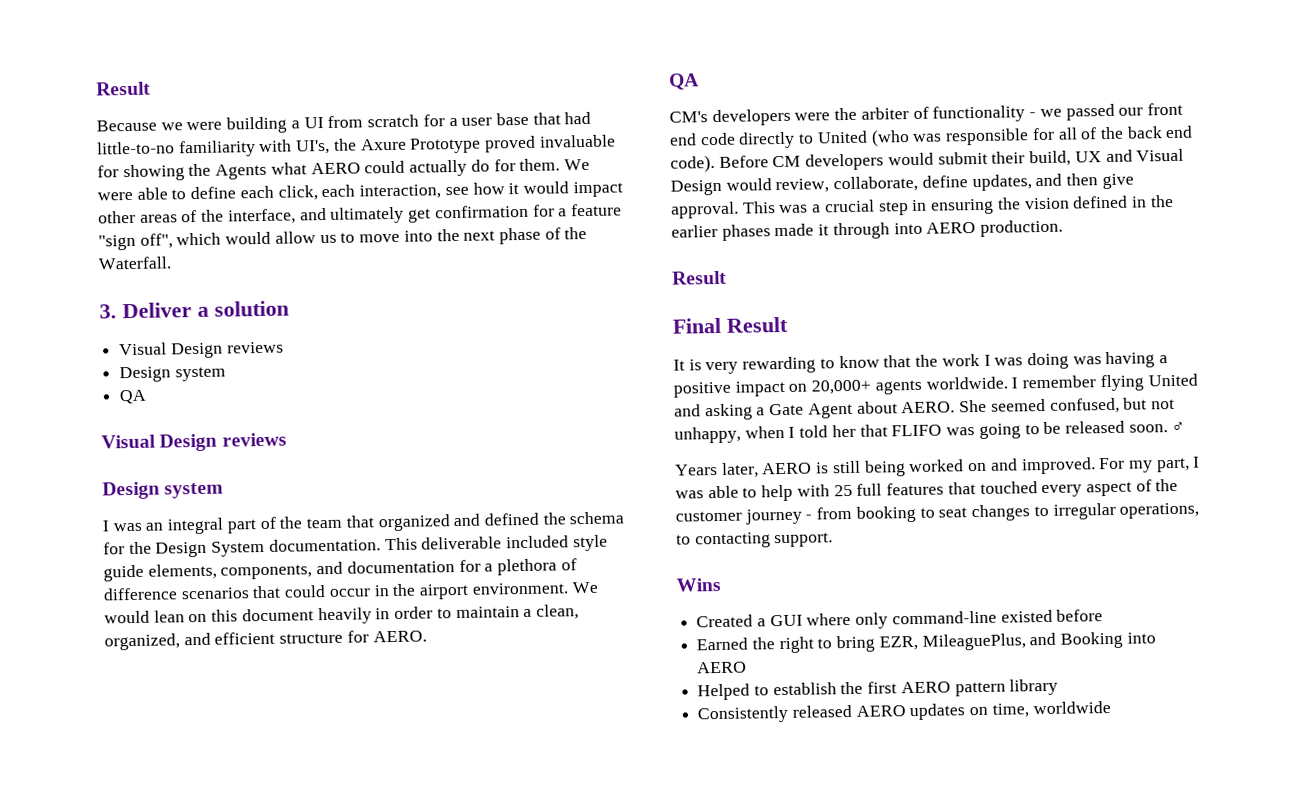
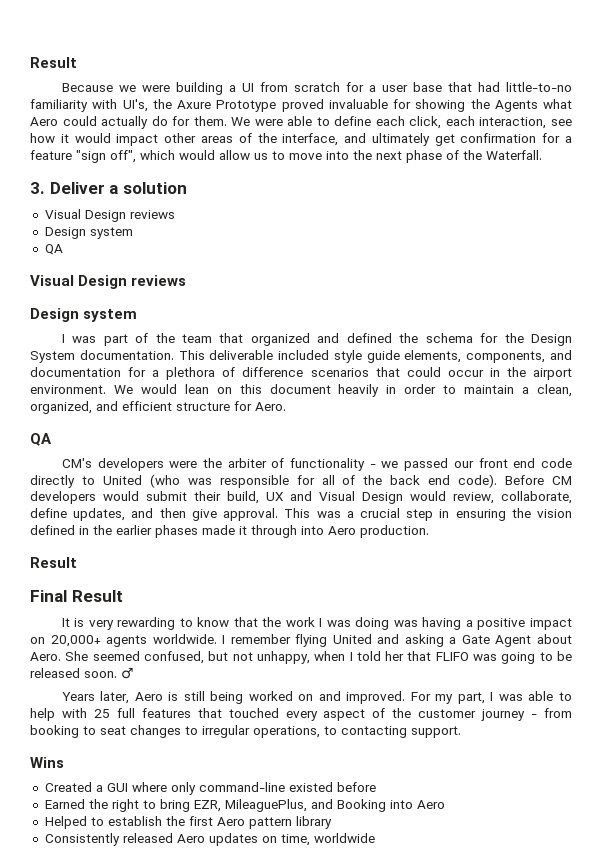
[310,162,361,175] AERO -> [30,117,58,126] Aero
[145,517,225,535] an integral -> (97, 339) none
[372,630,427,643] AERO. -> [255,402,286,411] Aero.
[926,221,977,234] AERO -> [328,526,356,535] Aero
[901,401,956,414] AERO. -> [30,652,61,661] Aero.
[762,462,813,475] AERO -> [134,692,163,701] Aero
[697,661,748,674] AERO -> [416,800,445,809] Aero
[900,681,951,694] AERO -> [216,817,245,826] Aero
[855,705,906,717] AERO -> [176,834,205,843] Aero

